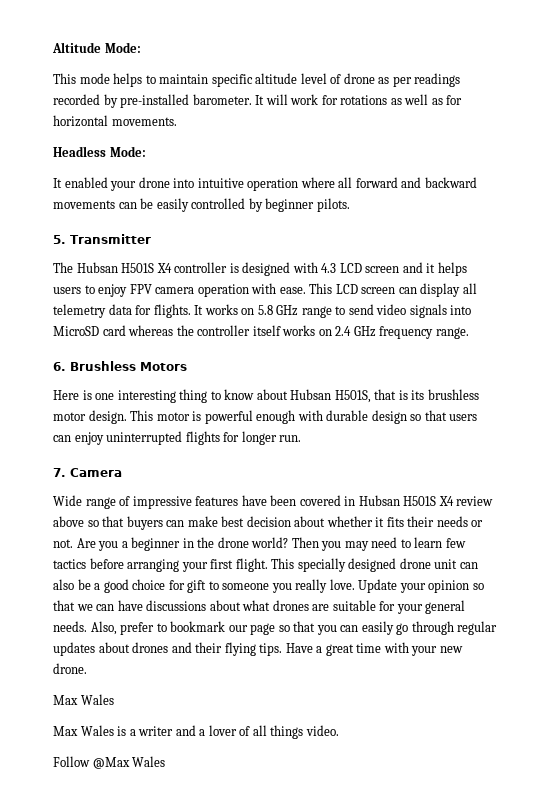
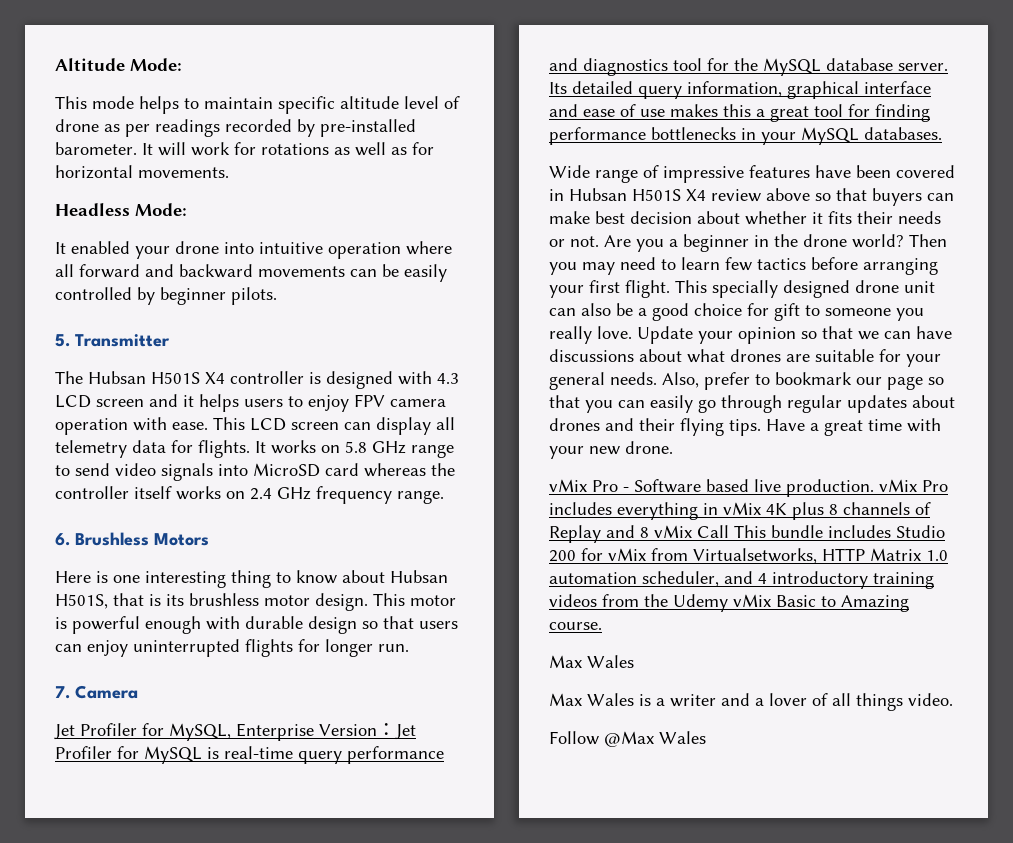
(122, 472) none -> [54,723,416,741] [55,746,444,764] [549,58,948,76] [549,81,931,99] [549,104,930,122] [549,127,942,145] // Jet Profiler for MySQL, Enterprise Version：Jet Profiler for MySQL is real-time query performance and diagnostics tool for the MySQL database server. Its detailed query information, graphical interface and ease of use makes this a great tool for finding performance bottlenecks in your MySQL databases.
(87, 668) none -> [549,479,948,497] [549,502,931,520] [549,525,945,543] [549,548,948,564] [549,571,934,589] [549,594,909,612] [549,622,602,630] // vMix Pro - Software based live production. vMix Pro includes everything in vMix 4K plus 8 channels of Replay and 8 vMix Call This bundle includes Studio 200 for vMix from Virtualsetworks, HTTP Matrix 1.0 automation scheduler, and 4 introductory training videos from the Udemy vMix Basic to Amazing course.

